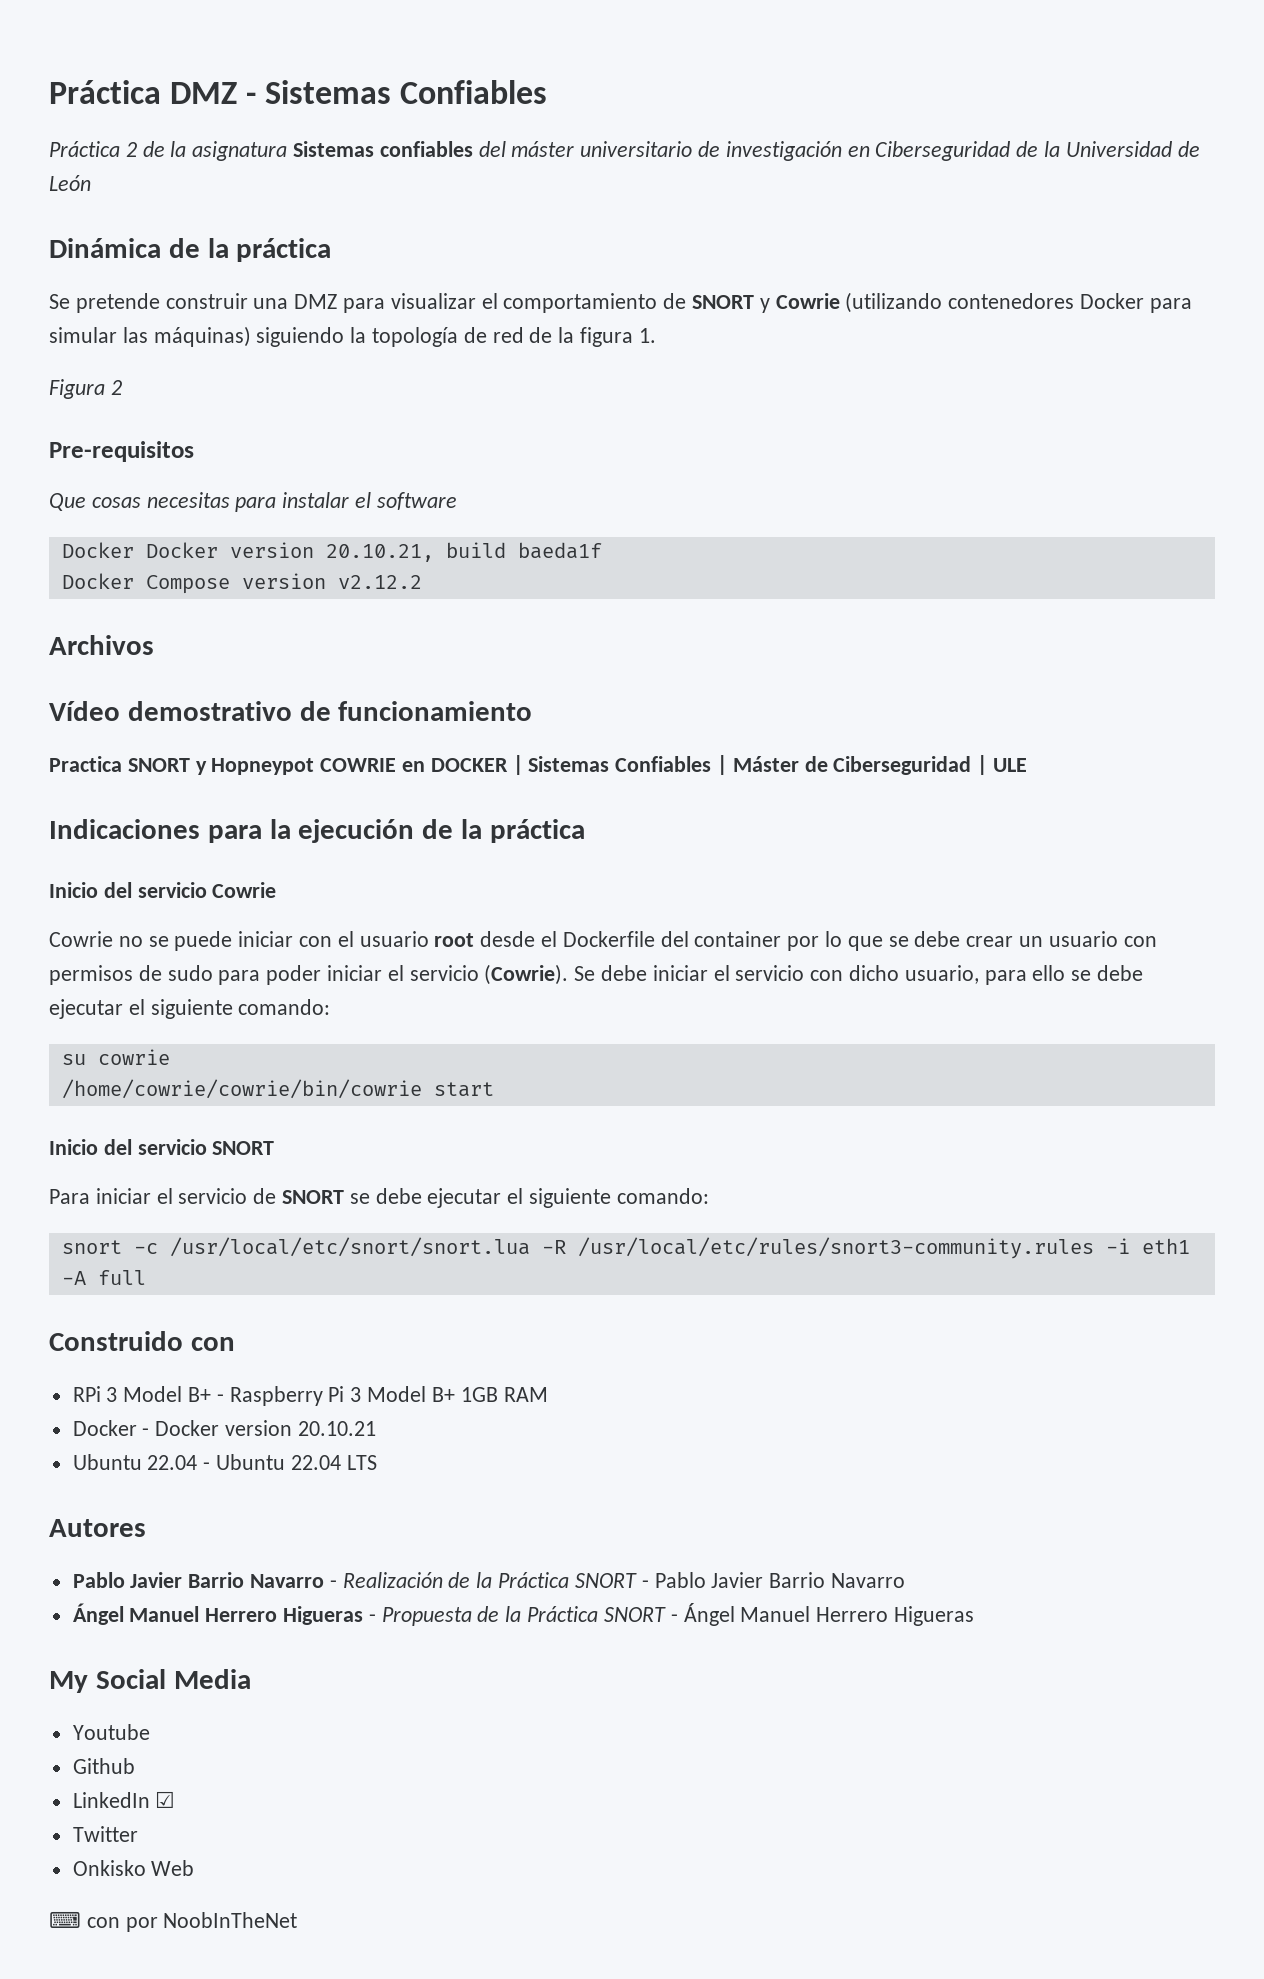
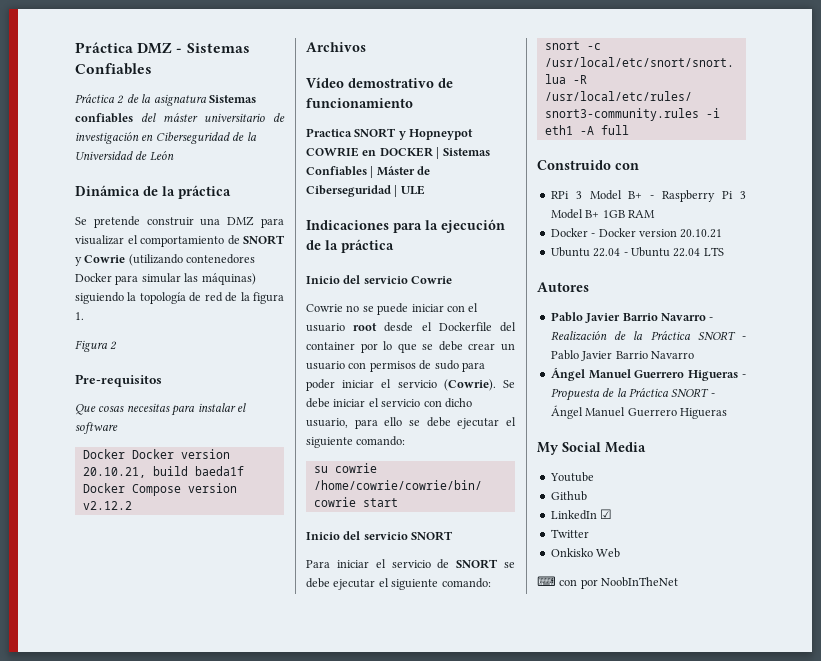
[205,1608,278,1622] Herrero -> [634,370,685,378] Guerrero
[816,1607,889,1622] Herrero -> [627,408,677,417] Guerrero

